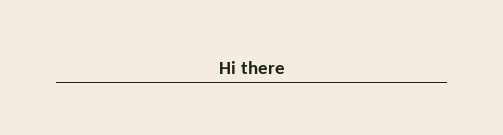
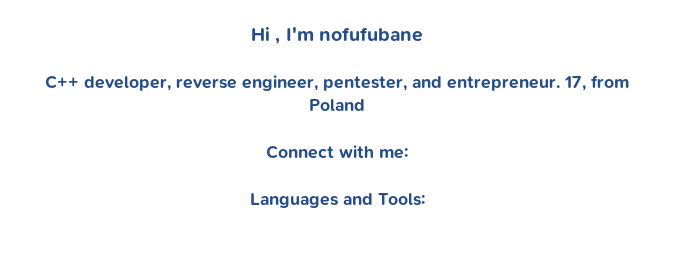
[240,61,285,74] there -> [275,27,423,44] [45,75,629,91] [309,99,365,111] [266,145,408,159] [249,193,425,208] , I'm nofufubane // C++ developer, reverse engineer, pentester, and entrepreneur. 17, from Poland // Connect with me: // Languages and Tools:

